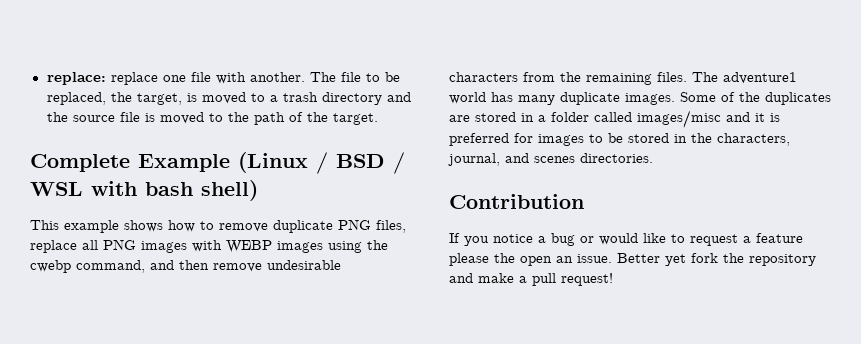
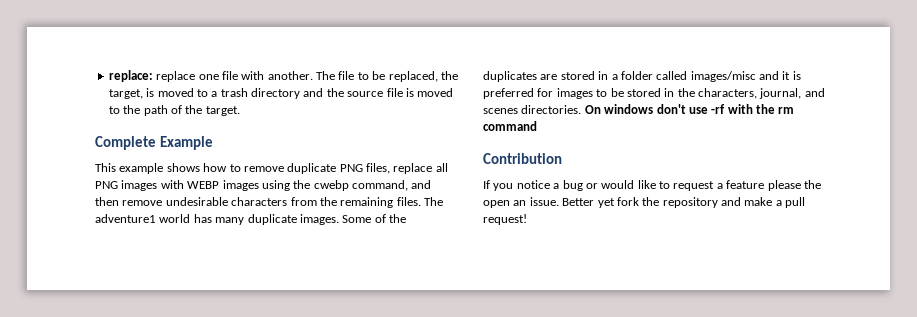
[238,152,405,174] [30,180,258,201] (Linux / BSD / WSL with bash shell) -> (213, 143) none
(653, 158) none -> [584,104,795,114] [483,121,537,131] On windows don't use -rf with the rm command

